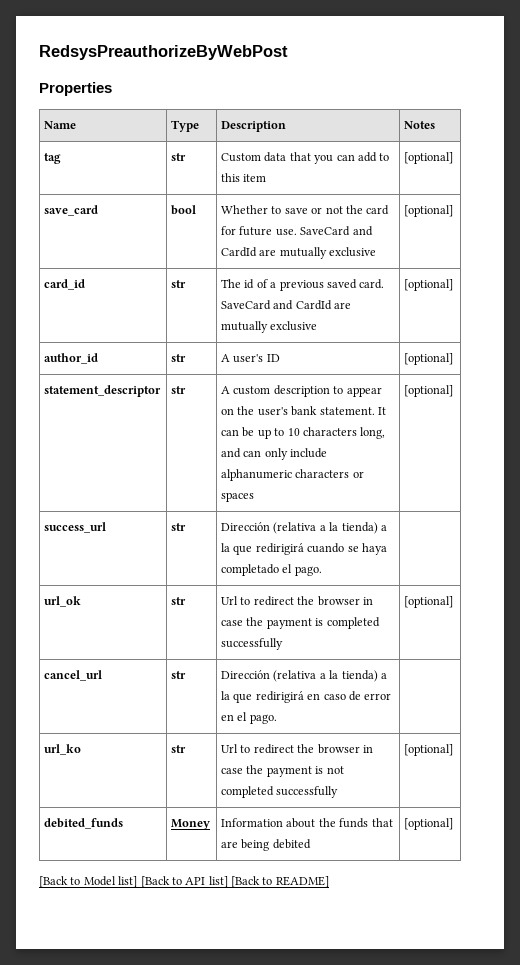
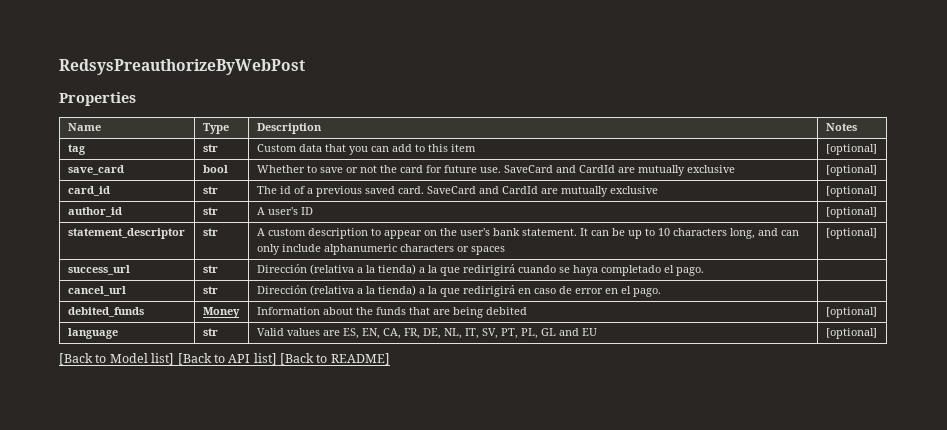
[44,596,82,607] [171,597,187,605] [221,596,373,606] [221,617,380,629] [221,638,284,650] [404,596,454,608] // url_ok | str | Url to redirect the browser in case the payment is completed successfully | [optional] -> (704, 271) none
[44,744,82,755] [171,745,187,753] [221,744,373,754] [221,765,344,777] [221,786,339,798] [404,744,454,756] // url_ko | str | Url to redirect the browser in case the payment is not completed successfully | [optional] -> (661, 292) none
(454, 824) none -> [67,328,118,339] [202,328,218,336] [256,328,597,339] [825,328,877,339] // language | str | Valid values are ES, EN, CA, FR, DE, NL, IT, SV, PT, PL, GL and EU | [optional]

